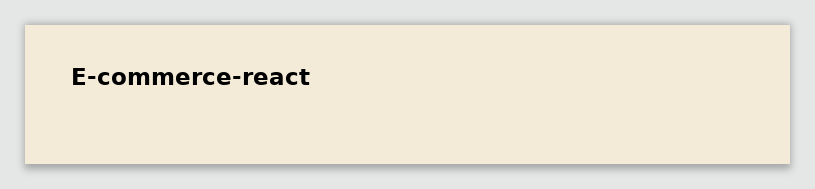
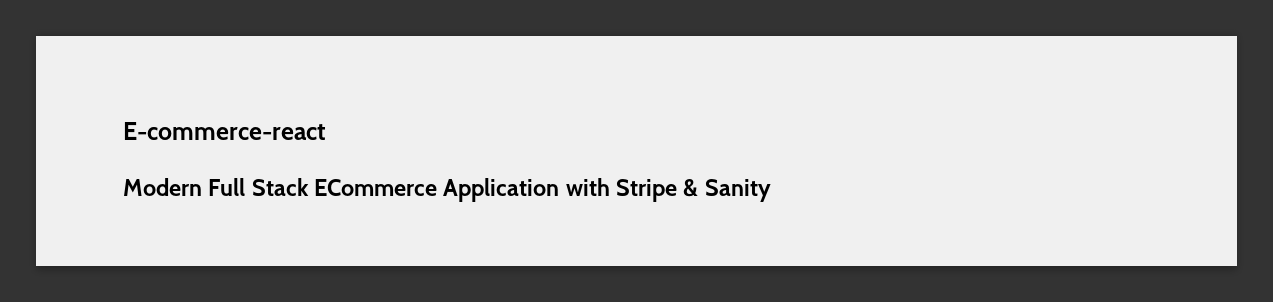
(310, 76) none -> [123,178,771,202] // Modern Full Stack ECommerce Application with Stripe & Sanity

